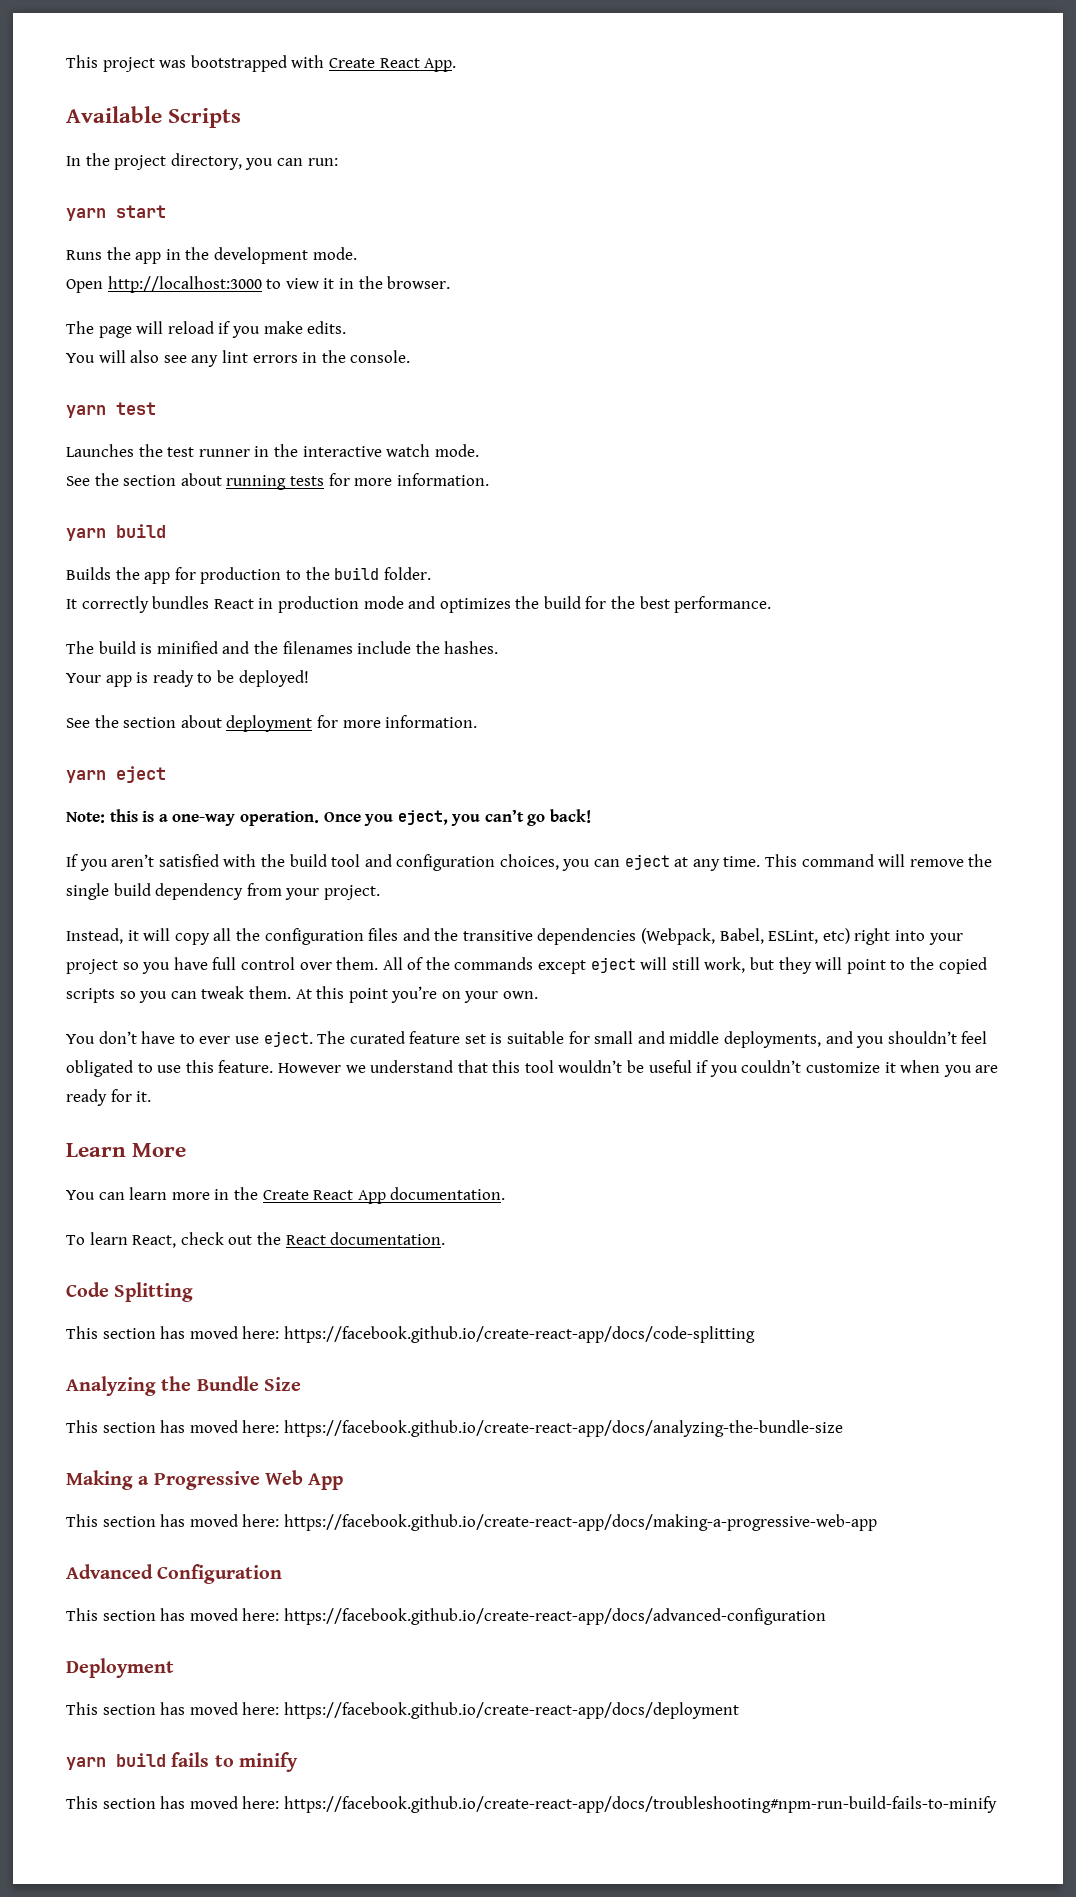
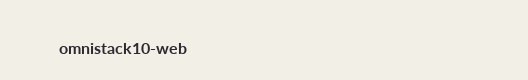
[66,55,457,72] [66,106,242,128] [66,153,338,170] [66,205,166,221] [66,247,357,264] [66,276,451,293] [66,321,347,338] [66,350,411,367] [66,402,156,418] [66,444,479,457] [66,473,489,490] [66,524,166,541] [66,567,431,584] [66,596,772,613] [66,641,499,654] [66,670,309,687] [66,715,478,732] [66,766,166,783] [66,809,592,826] [66,854,993,871] [66,883,380,900] [66,928,963,945] [66,957,987,974] [66,986,539,1003] [66,1031,988,1048] [66,1060,999,1077] [66,1089,152,1106] [66,1143,187,1157] [66,1187,506,1204] [66,1232,446,1248] [66,1282,194,1302] [66,1326,755,1343] [66,1376,301,1396] [66,1420,843,1437] [66,1470,344,1490] [66,1514,877,1531] [66,1564,283,1584] [66,1608,826,1625] [66,1658,174,1678] [66,1702,739,1719] [66,1752,298,1772] [66,1796,997,1813] This project was bootstrapped with Create React App. // Available Scripts // In the project directory, you can run: // yarn start // Runs the app in the development mode. // Open http://localhost:3000 to view it in the browser. // The page will reload if you make edits. // You will also see any lint errors in the console. // yarn test // Launches the test runner in the interactive watch mode. // See the section about running tests for more information. // yarn build // Builds the app for production to the build folder. // It correctly bundles React in production mode and optimizes the build for the best performance. // The build is minified and the filenames include the hashes. // Your app is ready to be deployed! // See the section about deployment for more information. // yarn eject // Note: this is a one-way operation. Once you eject, you can’t go back! // If you aren’t satisfied with the build tool and configuration choices, you can eject at any time. This command will remove the single build dependency from your project. // Instead, it will copy all the configuration files and the transitive dependencies (Webpack, Babel, ESLint, etc) right into your project so you have full control over them. All of the commands except eject will still work, but they will point to the copied scripts so you can tweak them. At this point you’re on your own. // You don’t have to ever use eject. The curated feature set is suitable for small and middle deployments, and you shouldn’t feel obligated to use this feature. However we understand that this tool wouldn’t be useful if you couldn’t customize it when you are ready for it. // Learn More // You can learn more in the Create React App documentation. // To learn React, check out the React documentation. // Code Splitting // This section has moved here: https://facebook.github.io/create-react-app/docs/code-splitting // Analyzing the Bundle Size // This section has moved here: https://facebook.github.io/create-react-app/docs/analyzing-the-bundle-size // Making a Progressive Web App // This section has moved here: https://facebook.github.io/create-react-app/docs/making-a-progressive-web-app // Advanced Configuration // This section has moved here: https://facebook.github.io/create-react-app/docs/advanced-configuration // Deployment // This section has moved here: https://facebook.github.io/create-react-app/docs/deployment // yarn build fails to minify // This section has moved here: https://facebook.github.io/create-react-app/docs/troubleshooting#npm-run-build-fails-to-minify -> [59,43,187,54] omnistack10-web

